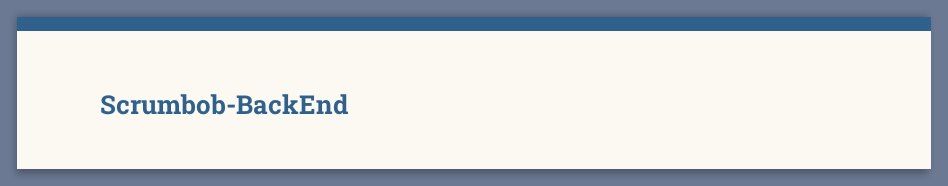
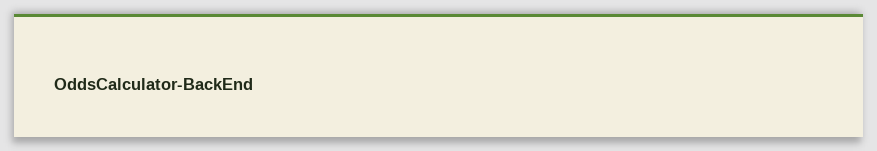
[100,94,348,115] Scrumbob-BackEnd -> [54,78,253,90] OddsCalculator-BackEnd

